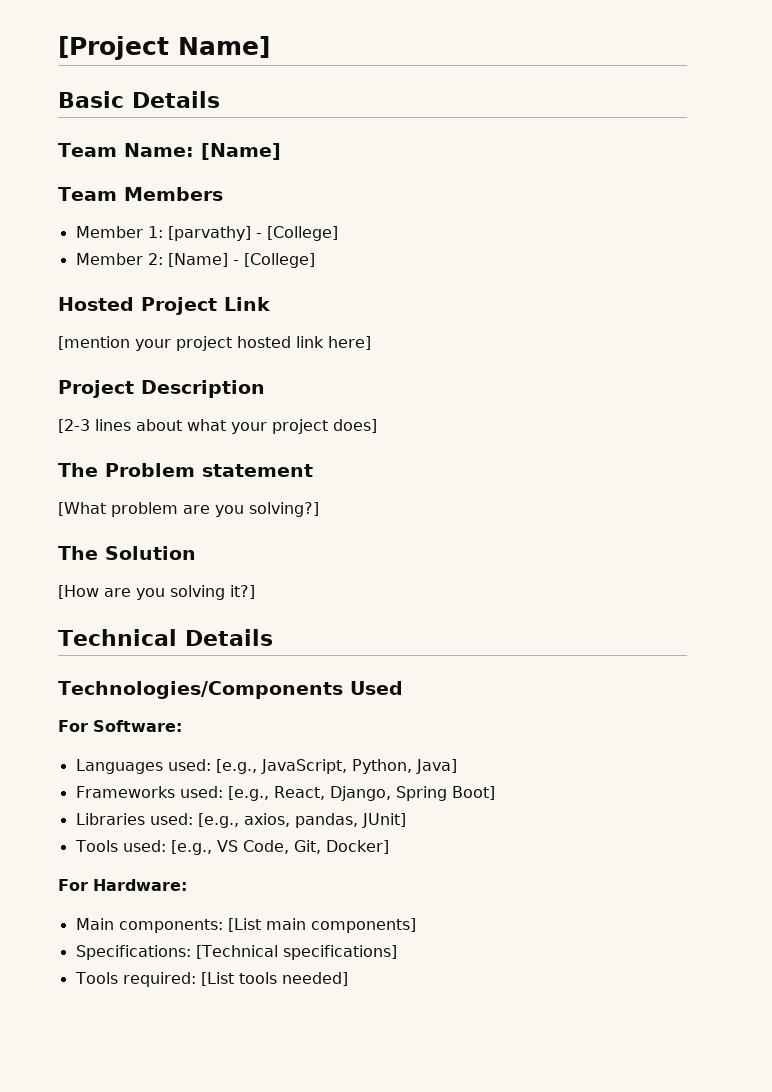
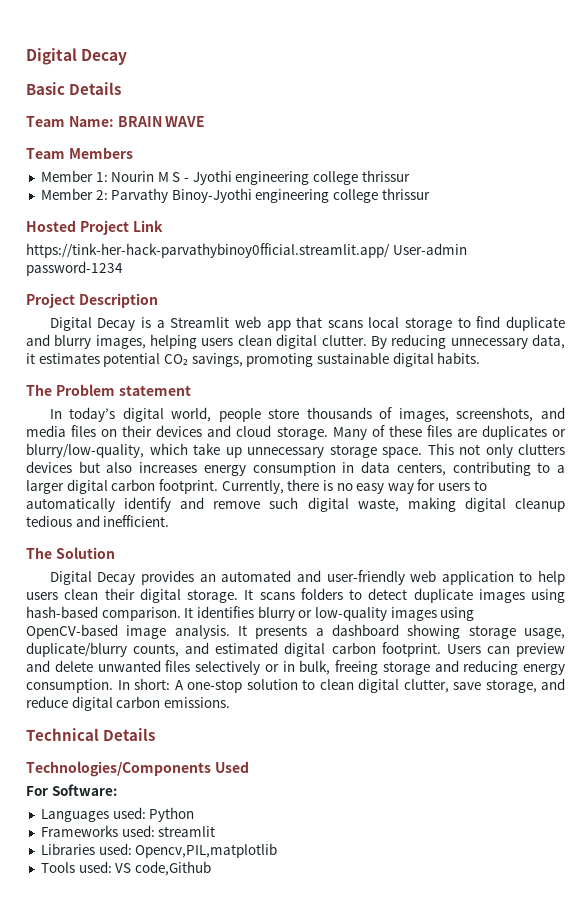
[58,36,270,60] [Project Name] -> [26,48,128,65] Digital Decay
[200,143,281,160] [Name] -> [117,116,206,127] BRAIN WAVE
[167,226,338,241] [75,253,315,268] [58,297,270,315] [58,336,371,351] [58,380,265,398] [58,419,377,434] [58,463,313,477] [58,502,319,517] [58,546,196,560] [58,585,255,600] [parvathy] - [College] // Member 2: [Name] - [College] // Hosted Project Link // [mention your project hosted link here] // Project Description // [2-3 lines about what your project does] // The Problem statement // [What problem are you solving?] // The Solution // [How are you solving it?] -> [111,170,410,185] [40,188,430,203] [26,220,163,235] [26,243,467,258] [26,261,123,276] [26,293,158,308] [49,316,565,331] [26,334,565,349] [26,352,481,367] [26,384,191,396] [49,407,565,422] [26,425,566,440] [26,443,565,458] [26,461,566,476] [26,479,487,494] [26,497,565,512] [26,515,170,527] [26,547,115,559] [49,570,566,585] [26,588,565,603] [26,606,475,621] [26,624,565,639] [26,642,565,657] [26,660,565,675] [26,678,565,693] [26,696,230,711] Nourin M S - Jyothi engineering college thrissur // Member 2: Parvathy Binoy-Jyothi engineering college thrissur // Hosted Project Link // https://tink-her-hack-parvathybinoy0fficial.streamlit.app/ User-admin password-1234 // Project Description // Digital Decay is a Streamlit web app that scans local storage to find duplicate and blurry images, helping users clean digital clutter. By reducing unnecessary data, it estimates potential CO₂ savings, promoting sustainable digital habits. // The Problem statement // In today’s digital world, people store thousands of images, screenshots, and media files on their devices and cloud storage. Many of these files are duplicates or blurry/low-quality, which take up unnecessary storage space. This not only clutters devices but also increases energy consumption in data centers, contributing to a larger digital carbon footprint. Currently, there is no easy way for users to automatically identify and remove such digital waste, making digital cleanup tedious and inefficient. // The Solution // Digital Decay provides an automated and user-friendly web application to help users clean their digital storage. It scans folders to detect duplicate images using hash-based comparison. It identifies blurry or low-quality images using OpenCV-based image analysis. It presents a dashboard showing storage usage, duplicate/blurry counts, and estimated digital carbon footprint. Users can preview and delete unwanted files selectively or in bulk, freeing storage and reducing energy consumption. In short: A one-stop solution to clean digital clutter, save storage, and reduce digital carbon emissions.
[215,759,457,774] [75,786,495,801] [75,813,406,828] [74,840,389,855] [58,879,187,891] [75,918,416,933] [75,945,397,960] [74,972,348,987] [e.g., JavaScript, Python, Java] // Frameworks used: [e.g., React, Django, Spring Boot] // Libraries used: [e.g., axios, pandas, JUnit] // Tools used: [e.g., VS Code, Git, Docker] // For Hardware: // Main components: [List main components] // Specifications: [Technical specifications] // Tools required: [List tools needed] -> [149,807,195,822] [40,825,216,837] [40,843,278,858] [40,861,211,876] Python // Frameworks used: streamlit // Libraries used: Opencv,PIL,matplotlib // Tools used: VS code,Github

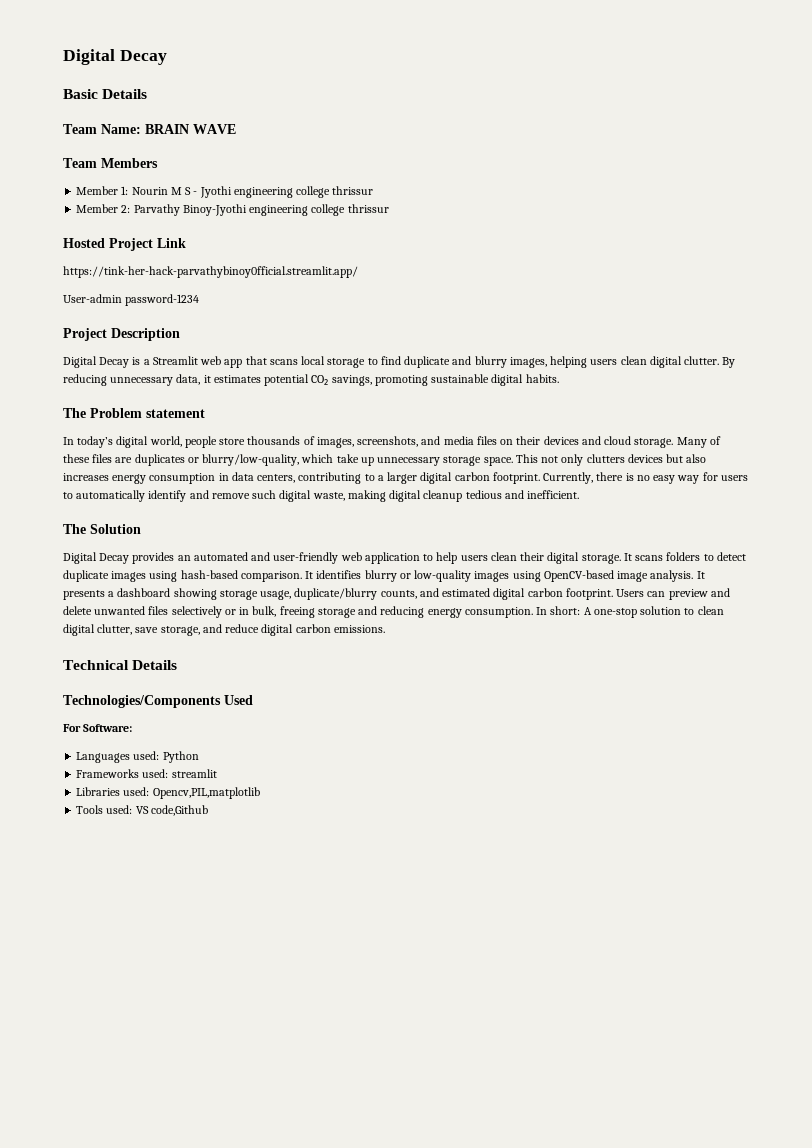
(390, 250) none -> (358, 272) //

